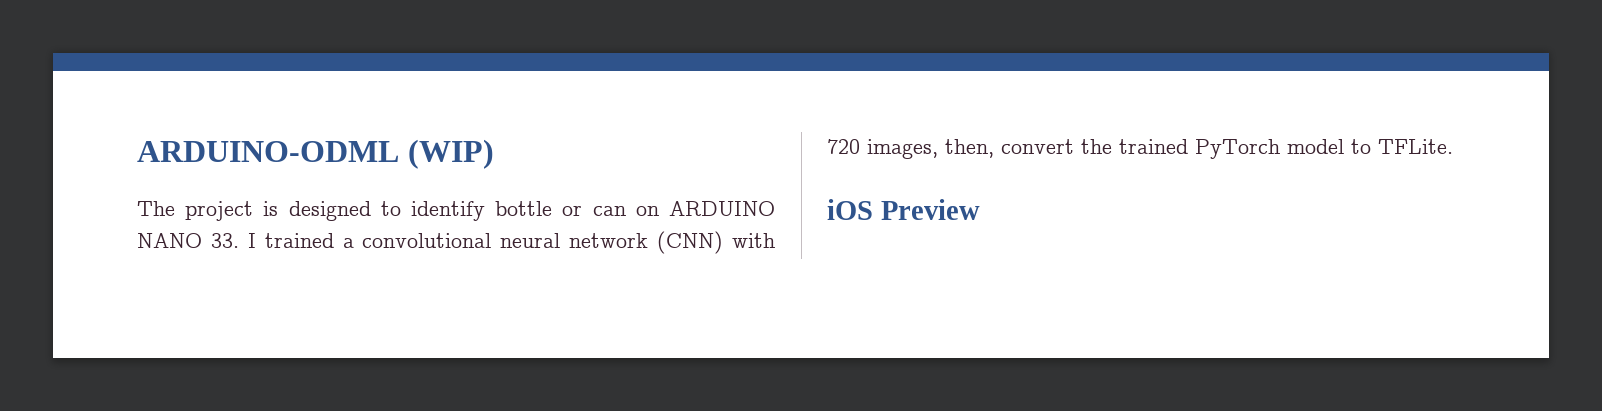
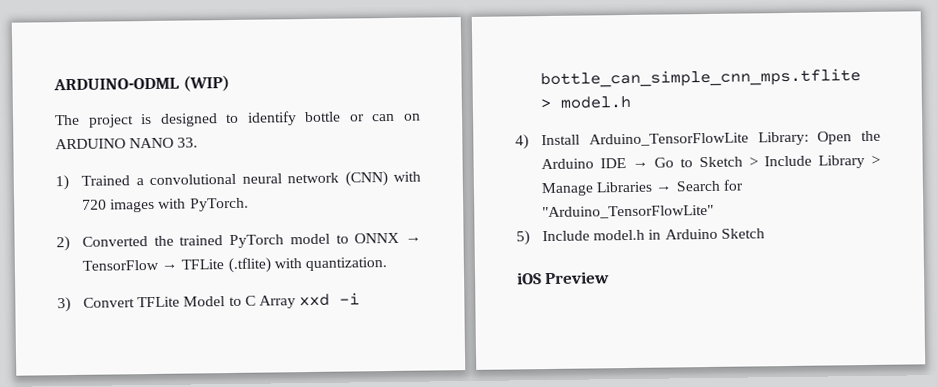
[247,233,334,248] I trained -> [55,175,131,191] // 1) Trained
[867,139,1074,159] images, then, convert -> [110,197,249,213] [56,236,149,252] images with PyTorch. // 2) Converted
[1378,139,1453,154] TFLite. -> [354,232,422,244] [82,257,387,274] [57,292,361,313] [540,68,862,89] [540,95,632,109] [515,130,881,150] [541,155,881,170] [541,179,743,197] [542,204,715,220] [516,228,765,246] ONNX → TensorFlow → TFLite (.tflite) with quantization. // 3) Convert TFLite Model to C Array xxd -i bottle_can_simple_cnn_mps.tflite > model.h // 4) Install Arduino_TensorFlowLite Library: Open the Arduino IDE → Go to Sketch > Include Library > Manage Libraries → Search for "Arduino_TensorFlowLite" // 5) Include model.h in Arduino Sketch

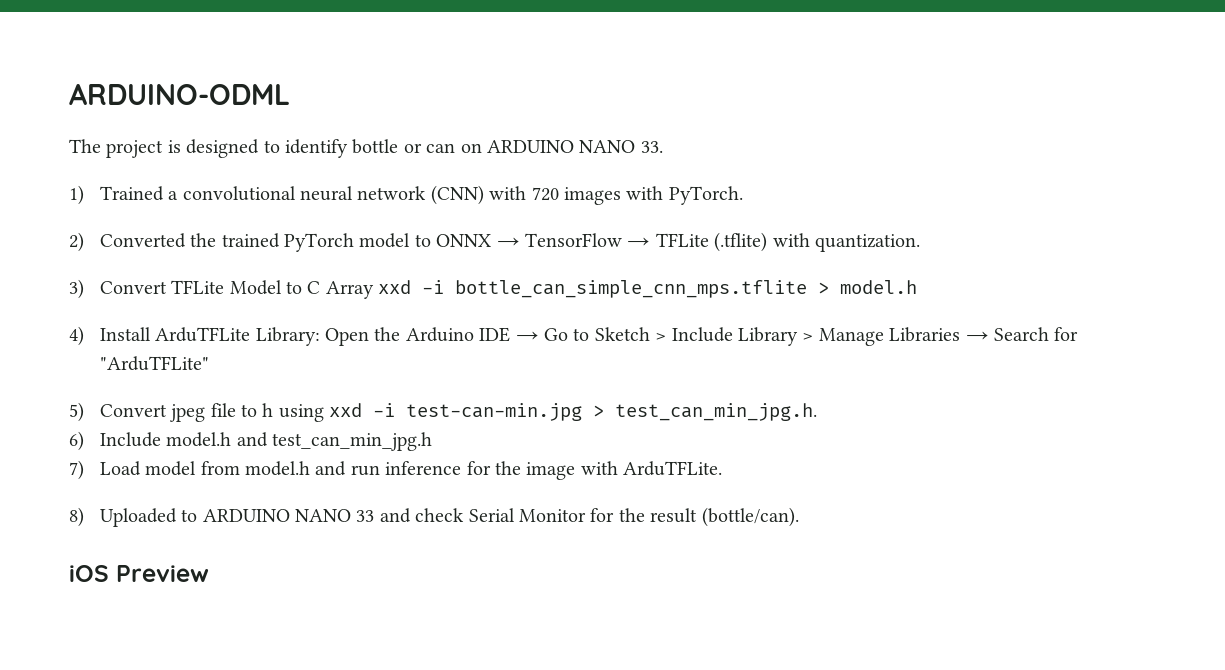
[182,74,230,92] (WIP) -> (290, 94) none
[588,132,749,147] Arduino_TensorFlowLite -> [155,327,251,342] ArduTFLite
[542,204,715,220] [516,228,765,246] "Arduino_TensorFlowLite" // 5) Include model.h in Arduino Sketch -> [99,356,209,371] [69,402,818,422] [69,431,433,451] [69,460,723,480] [69,507,799,527] "ArduTFLite" // 5) Convert jpeg file to h using xxd -i test-can-min.jpg > test_can_min_jpg.h. // 6) Include model.h and test_can_min_jpg.h // 7) Load model from model.h and run inference for the image with ArduTFLite. // 8) Uploaded to ARDUINO NANO 33 and check Serial Monitor for the result (bottle/can).

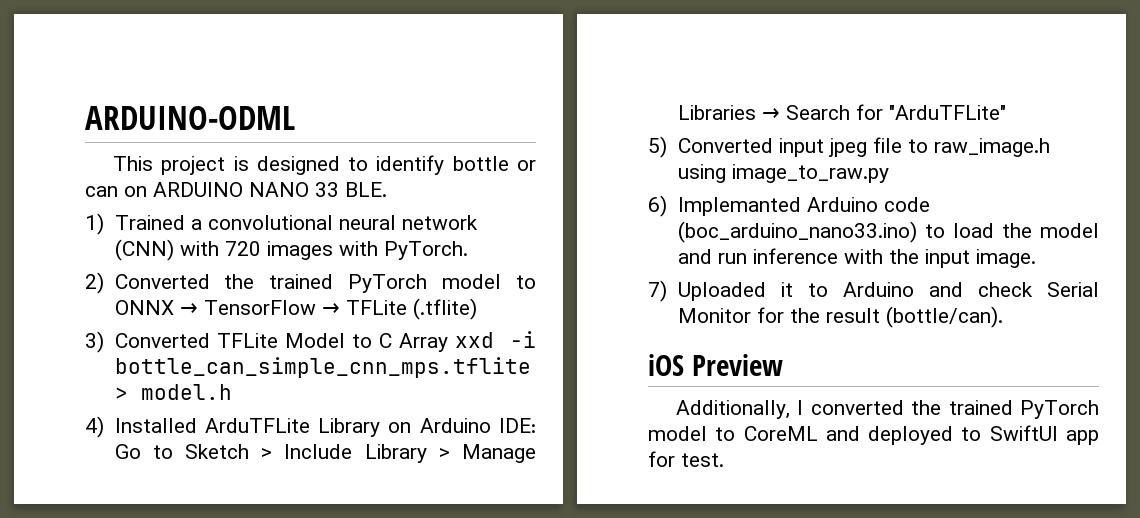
[69,139,101,153] The -> [113,156,154,171] This
[640,141,663,153] 33. -> [315,182,387,197] 33 BLE.
[772,233,921,252] with quantization. -> (477, 309) none
[99,281,167,294] Convert -> [114,333,210,348] Converted
[99,327,539,346] Install ArduTFLite Library: Open the Arduino IDE → -> [114,418,536,437] Installed ArduTFLite Library on Arduino IDE:
[99,404,167,417] Convert -> [677,138,824,157] Converted input
[262,403,818,422] [69,431,433,451] [69,460,723,480] [69,507,375,527] h using xxd -i test-can-min.jpg > test_can_min_jpg.h. // 6) Include model.h and test_can_min_jpg.h // 7) Load model from model.h and run inference for the image with ArduTFLite. // 8) Uploaded to ARDUINO NANO 33 -> [933,138,1050,157] [677,164,889,183] [648,195,930,217] [677,221,1099,243] [677,248,1036,268] [648,280,914,302] raw_image.h using image_to_raw.py // 6) Implemanted Arduino code (boc_arduino_nano33.ino) to load the model and run inference with the input image. // 7) Uploaded it to Arduino
(209, 573) none -> [676,400,1099,419] [648,425,1099,445] [648,451,724,467] // Additionally, I converted the trained PyTorch model to CoreML and deployed to SwiftUI app for test.

